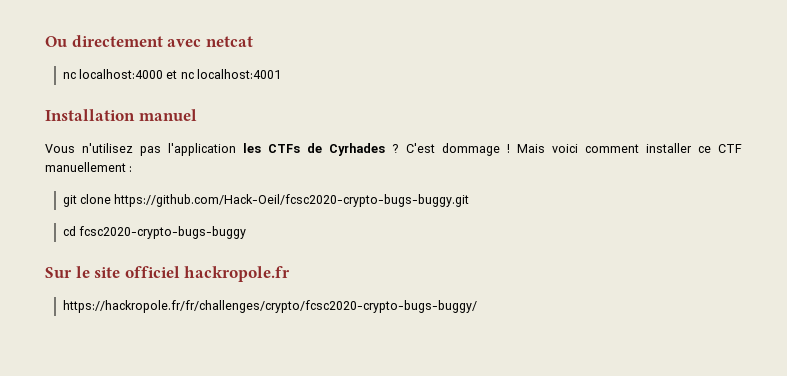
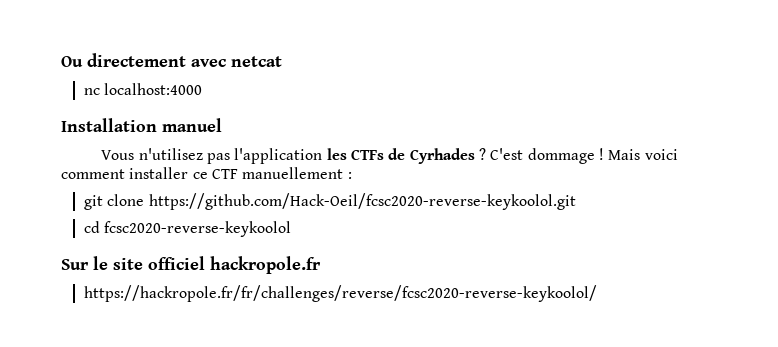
[166,69,282,79] et nc localhost:4001 -> (203, 89) none
[114,194,470,207] https://github.com/Hack-Oeil/fcsc2020-crypto-bugs-buggy.git -> [148,193,576,210] https://github.com/Hack-Oeil/fcsc2020-reverse-keykoolol.git
[79,226,247,239] fcsc2020-crypto-bugs-buggy -> [104,221,292,237] fcsc2020-reverse-keykoolol
[62,300,477,313] https://hackropole.fr/fr/challenges/crypto/fcsc2020-crypto-bugs-buggy/ -> [83,285,597,302] https://hackropole.fr/fr/challenges/reverse/fcsc2020-reverse-keykoolol/

